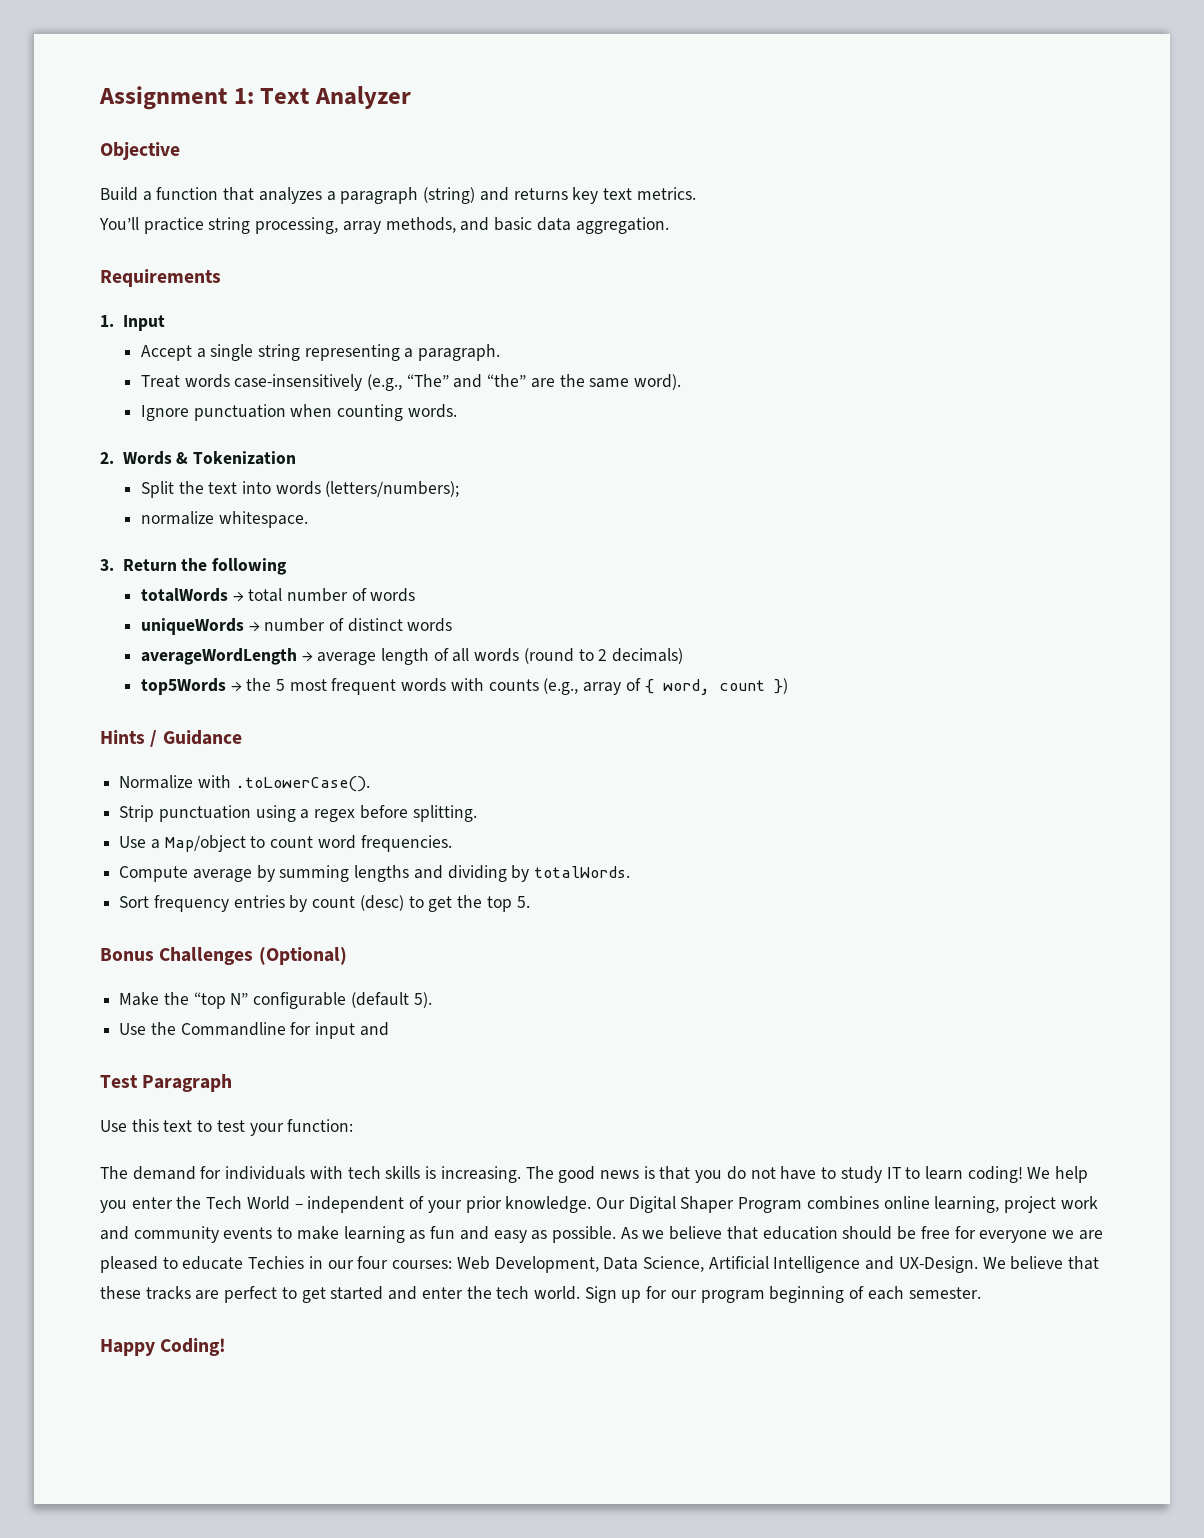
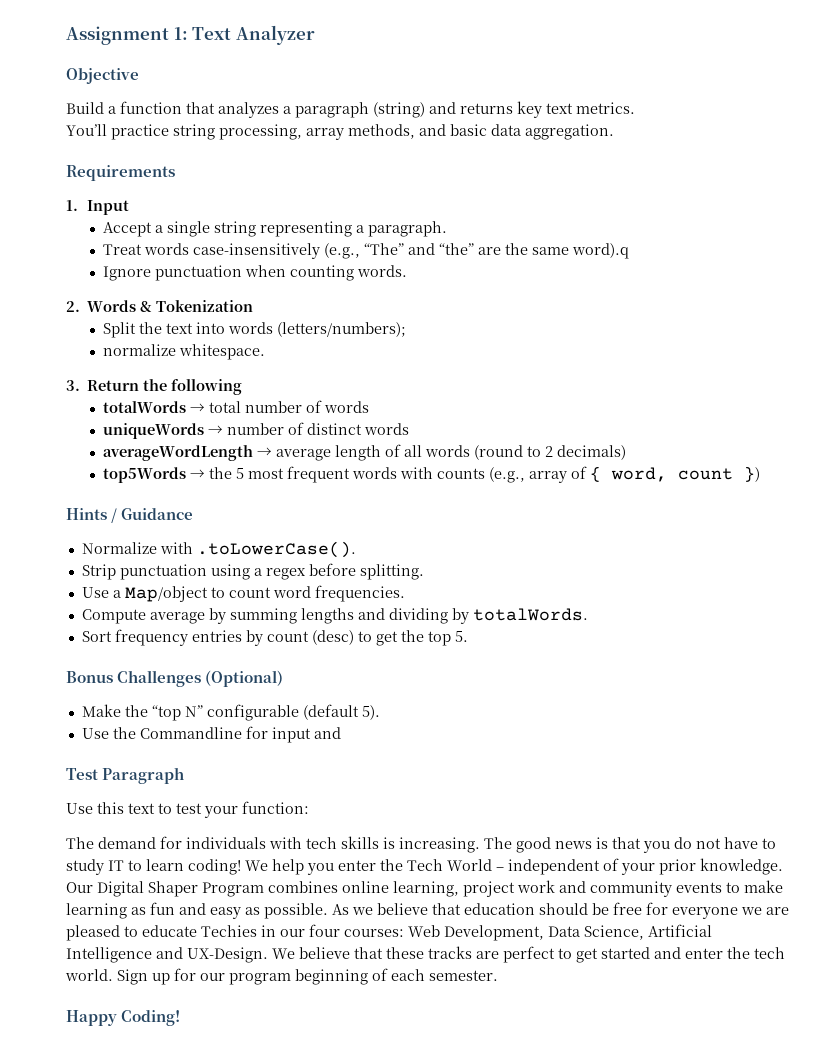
[634,374,682,390] word). -> [571,243,629,259] word).q

